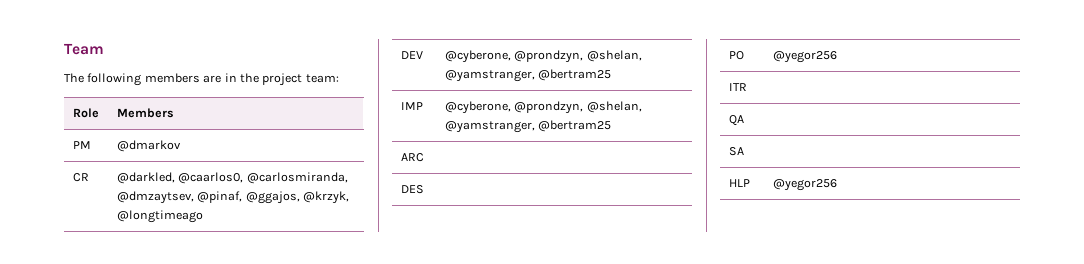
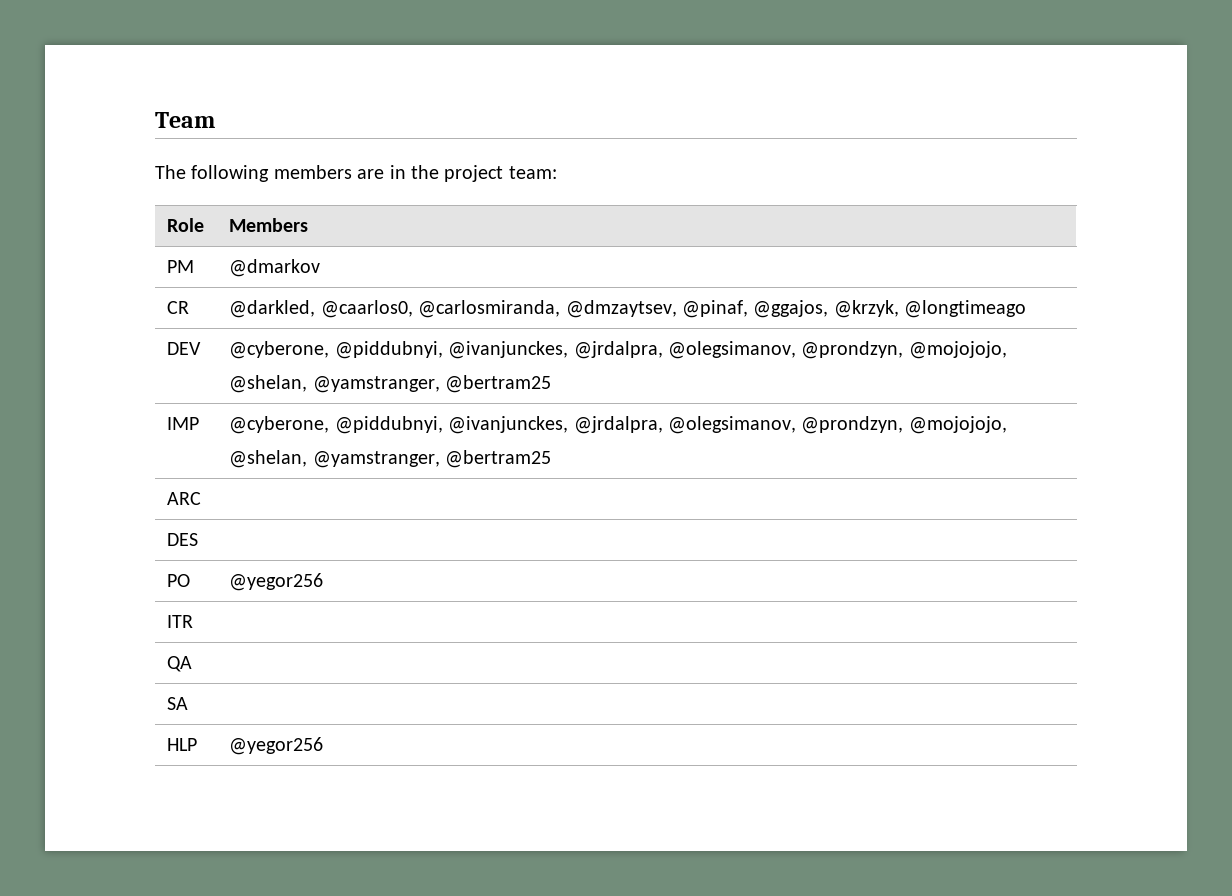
[514,50,584,63] @prondzyn, -> [334,341,1007,359] @piddubnyi, @ivanjunckes, @jrdalpra, @olegsimanov, @prondzyn, @mojojojo,
[514,101,584,114] @prondzyn, -> [334,416,1007,434] @piddubnyi, @ivanjunckes, @jrdalpra, @olegsimanov, @prondzyn, @mojojojo,

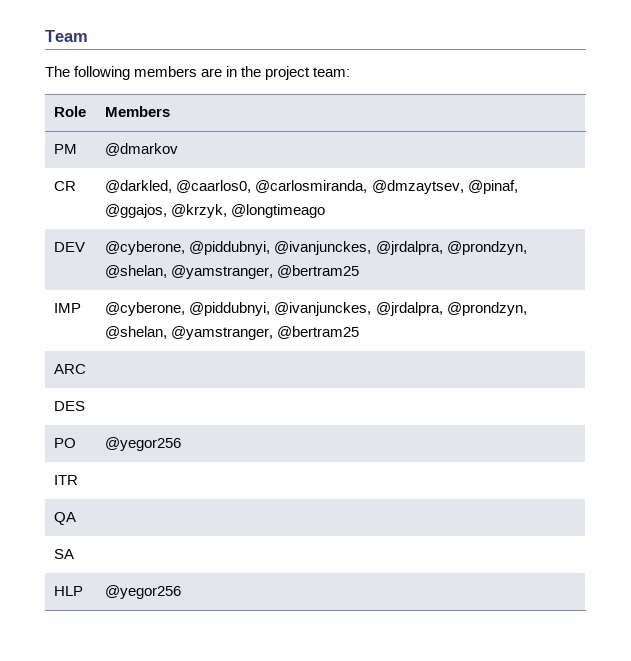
[667,341,1007,359] @olegsimanov, @prondzyn, @mojojojo, -> [446,241,527,255] @prondzyn,
[667,416,1007,434] @olegsimanov, @prondzyn, @mojojojo, -> [446,302,527,316] @prondzyn,

